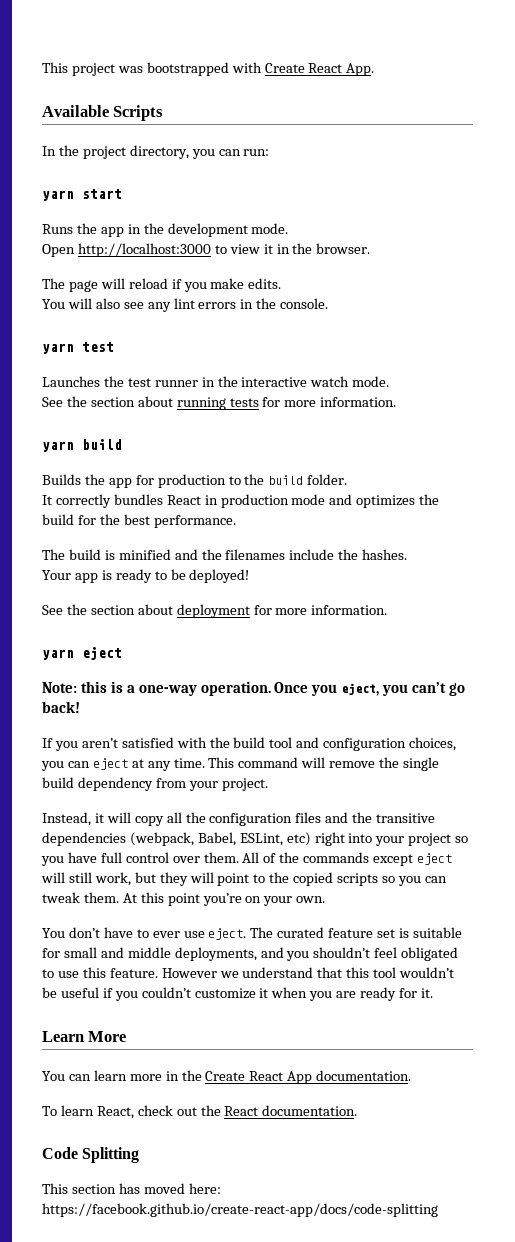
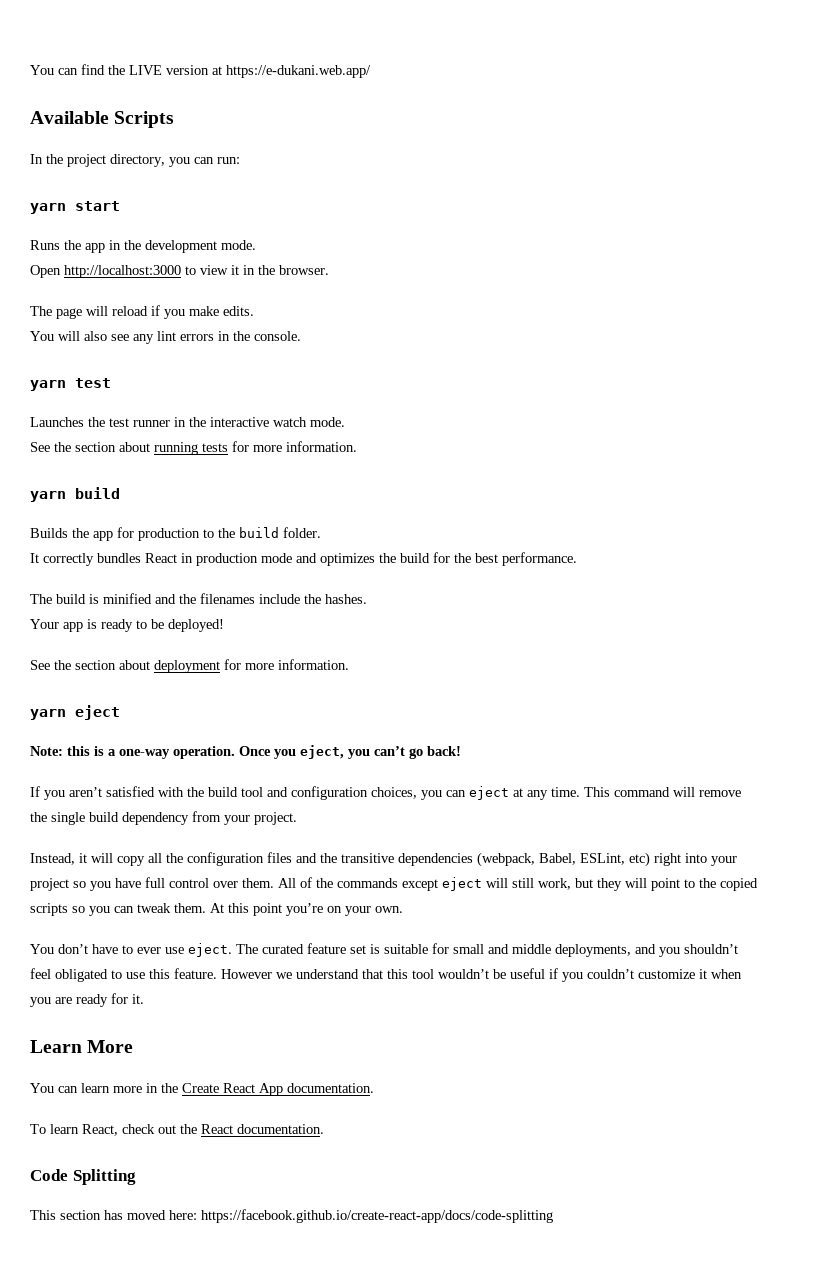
[42,62,375,76] This project was bootstrapped with Create React App. -> [30,64,371,78] You can find the LIVE version at https://e-dukani.web.app/

